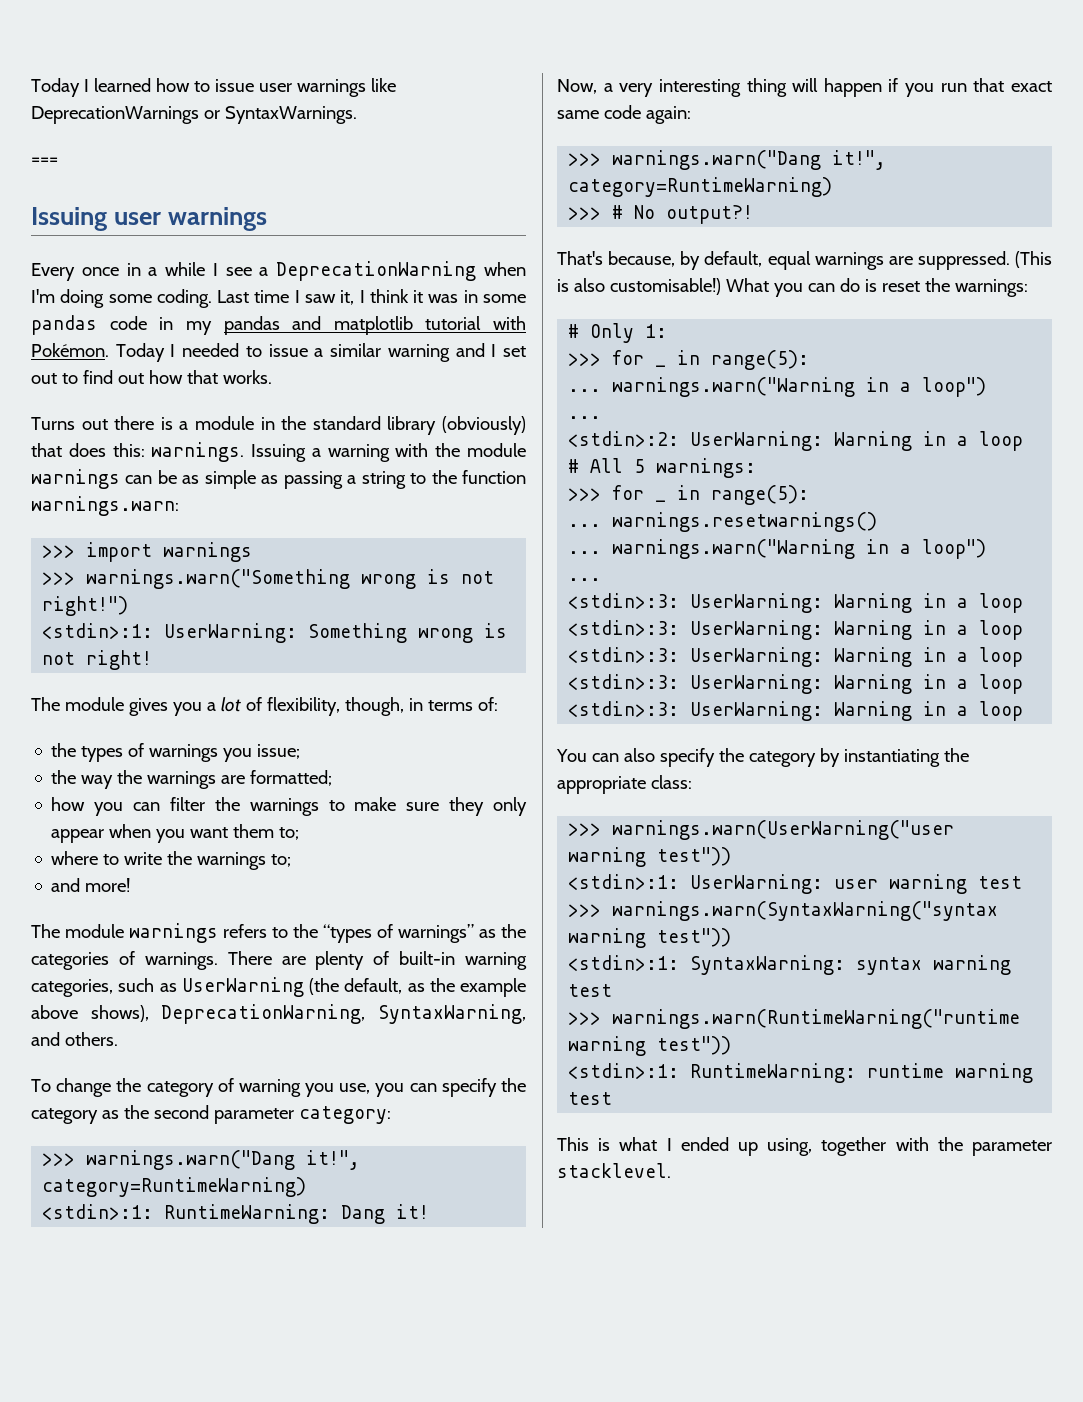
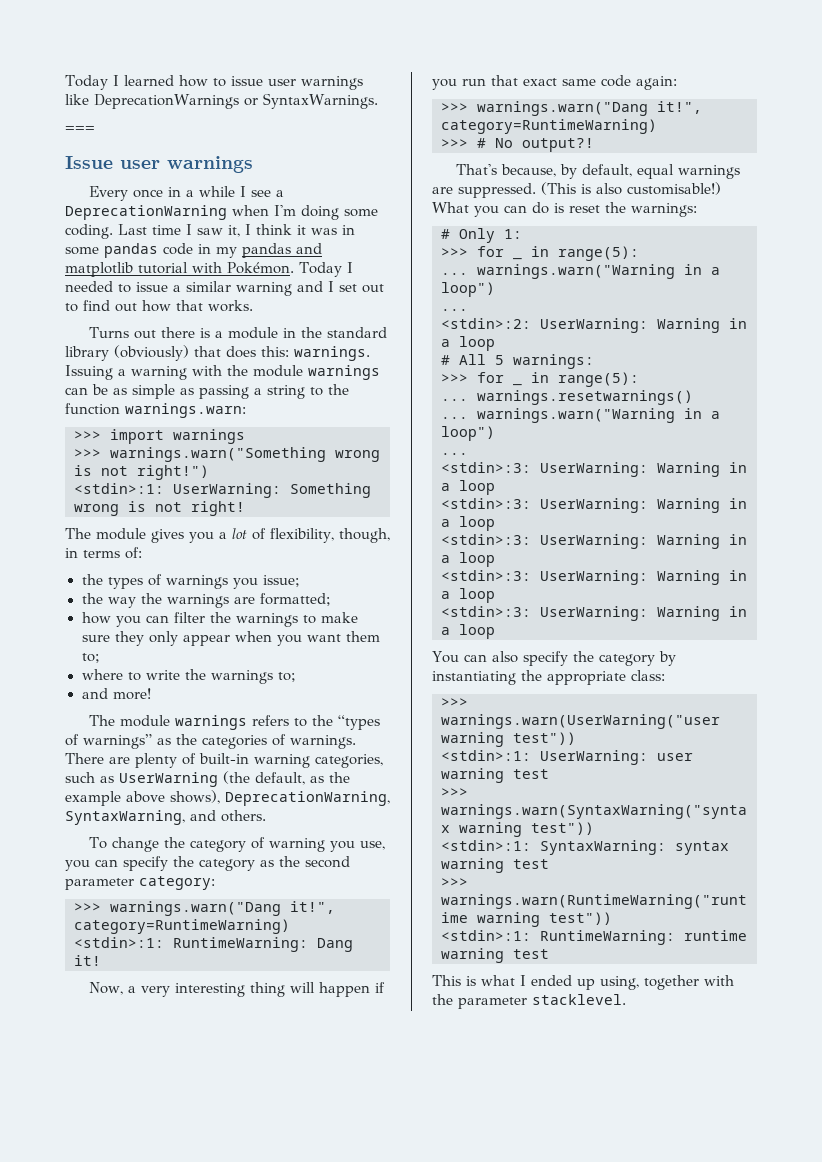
[31,207,107,231] Issuing -> [65,156,113,169] Issue

